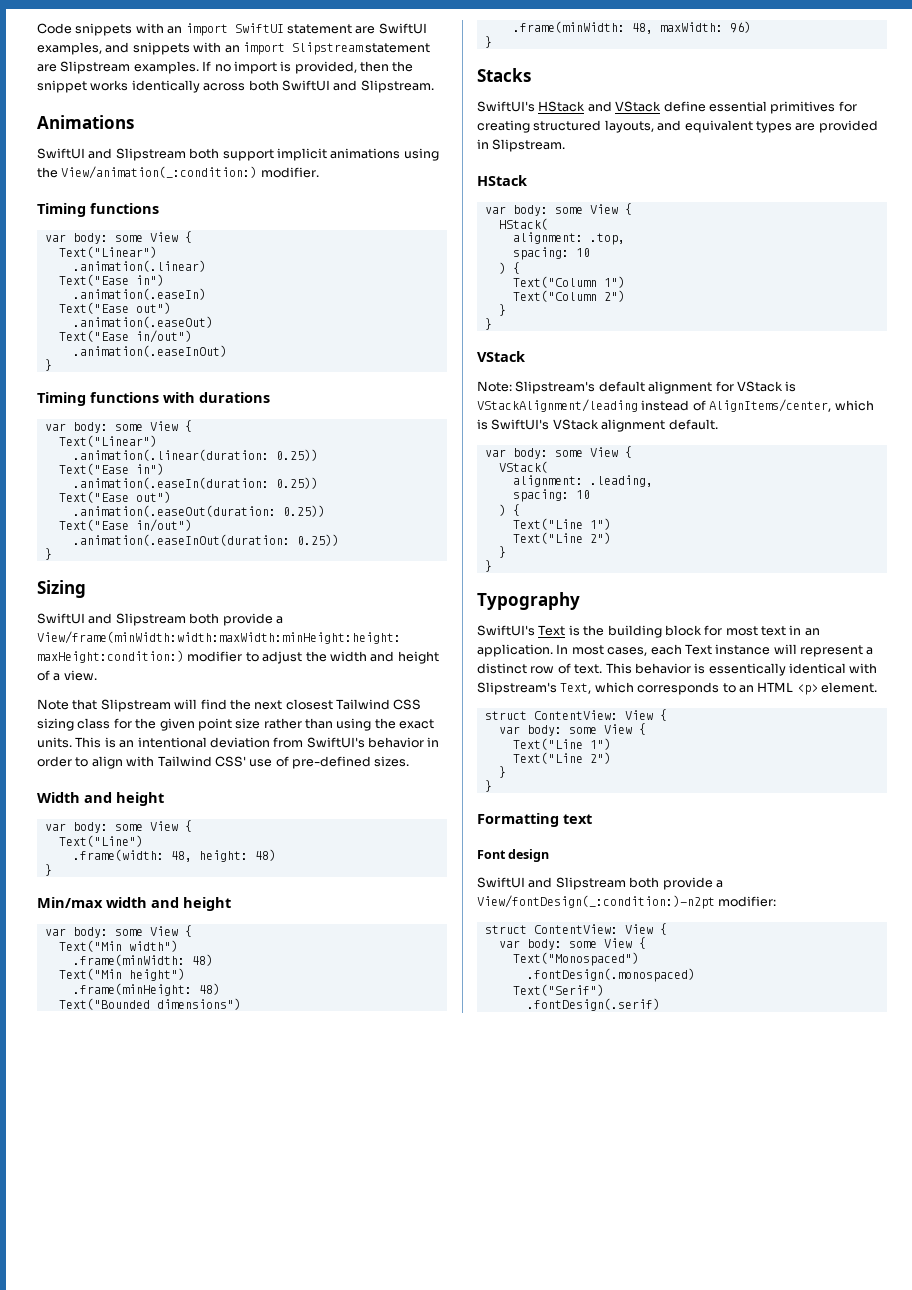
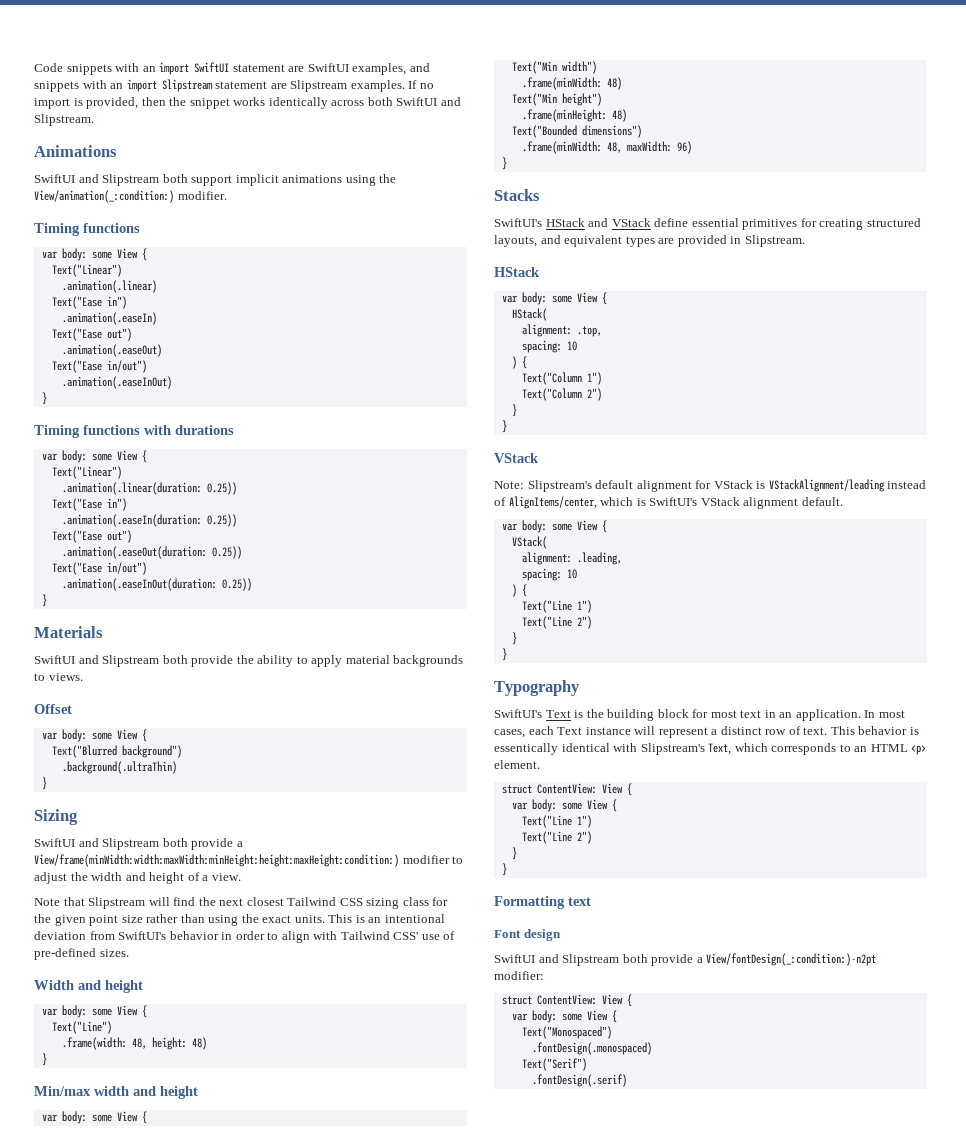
(52, 554) none -> [34,626,103,638] [34,655,464,667] [34,673,83,681] [34,704,72,714] [41,729,147,742] [51,745,182,758] [61,761,177,774] [41,777,47,790] // Materials // SwiftUI and Slipstream both provide the ability to apply material backgrounds to views. // Offset // var body: some View { // Text("Blurred background") // .background(.ultraThin) // }

